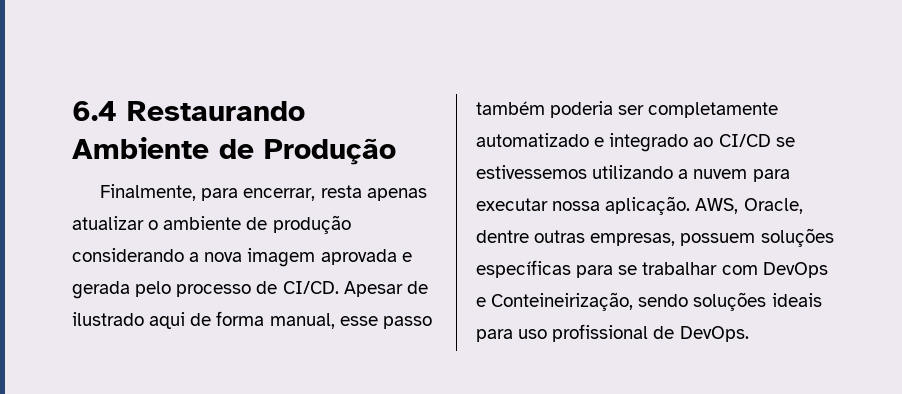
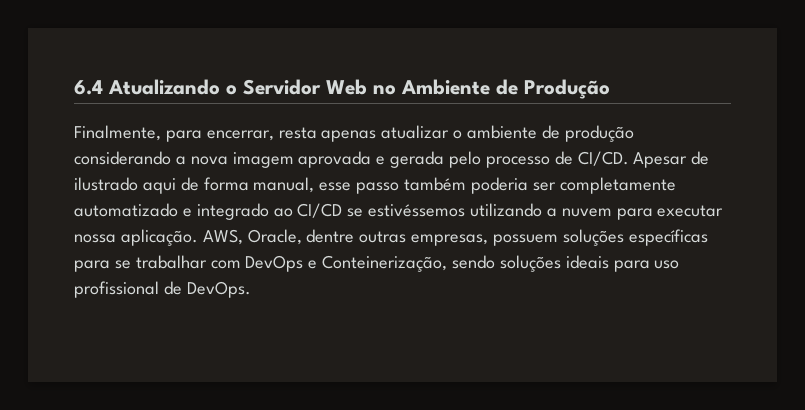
[127,101,305,121] Restaurando -> [108,79,396,95] Atualizando o Servidor Web no
[476,165,587,179] estivessemos -> [368,204,466,217] estivéssemos
[491,292,634,311] Conteineirização, -> [322,255,448,272] Conteinerização,

